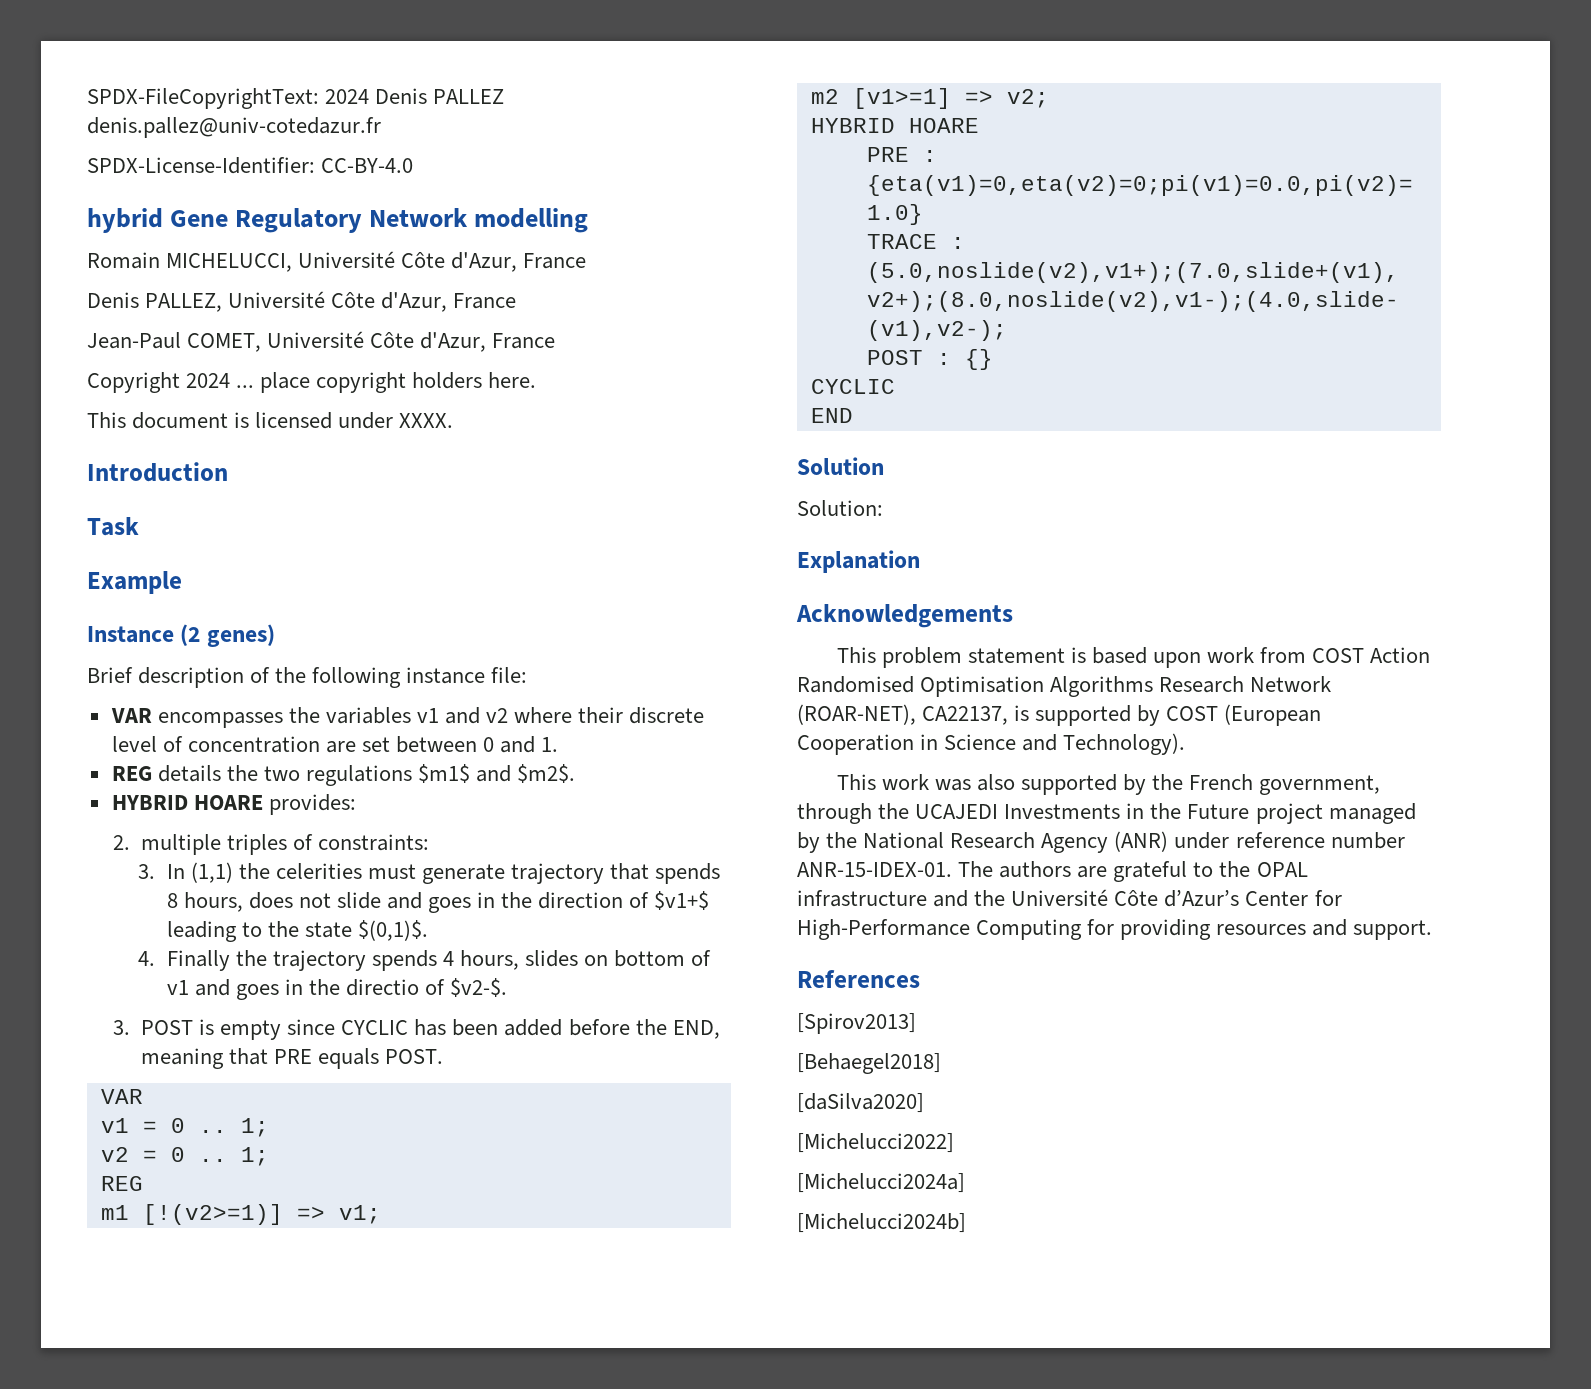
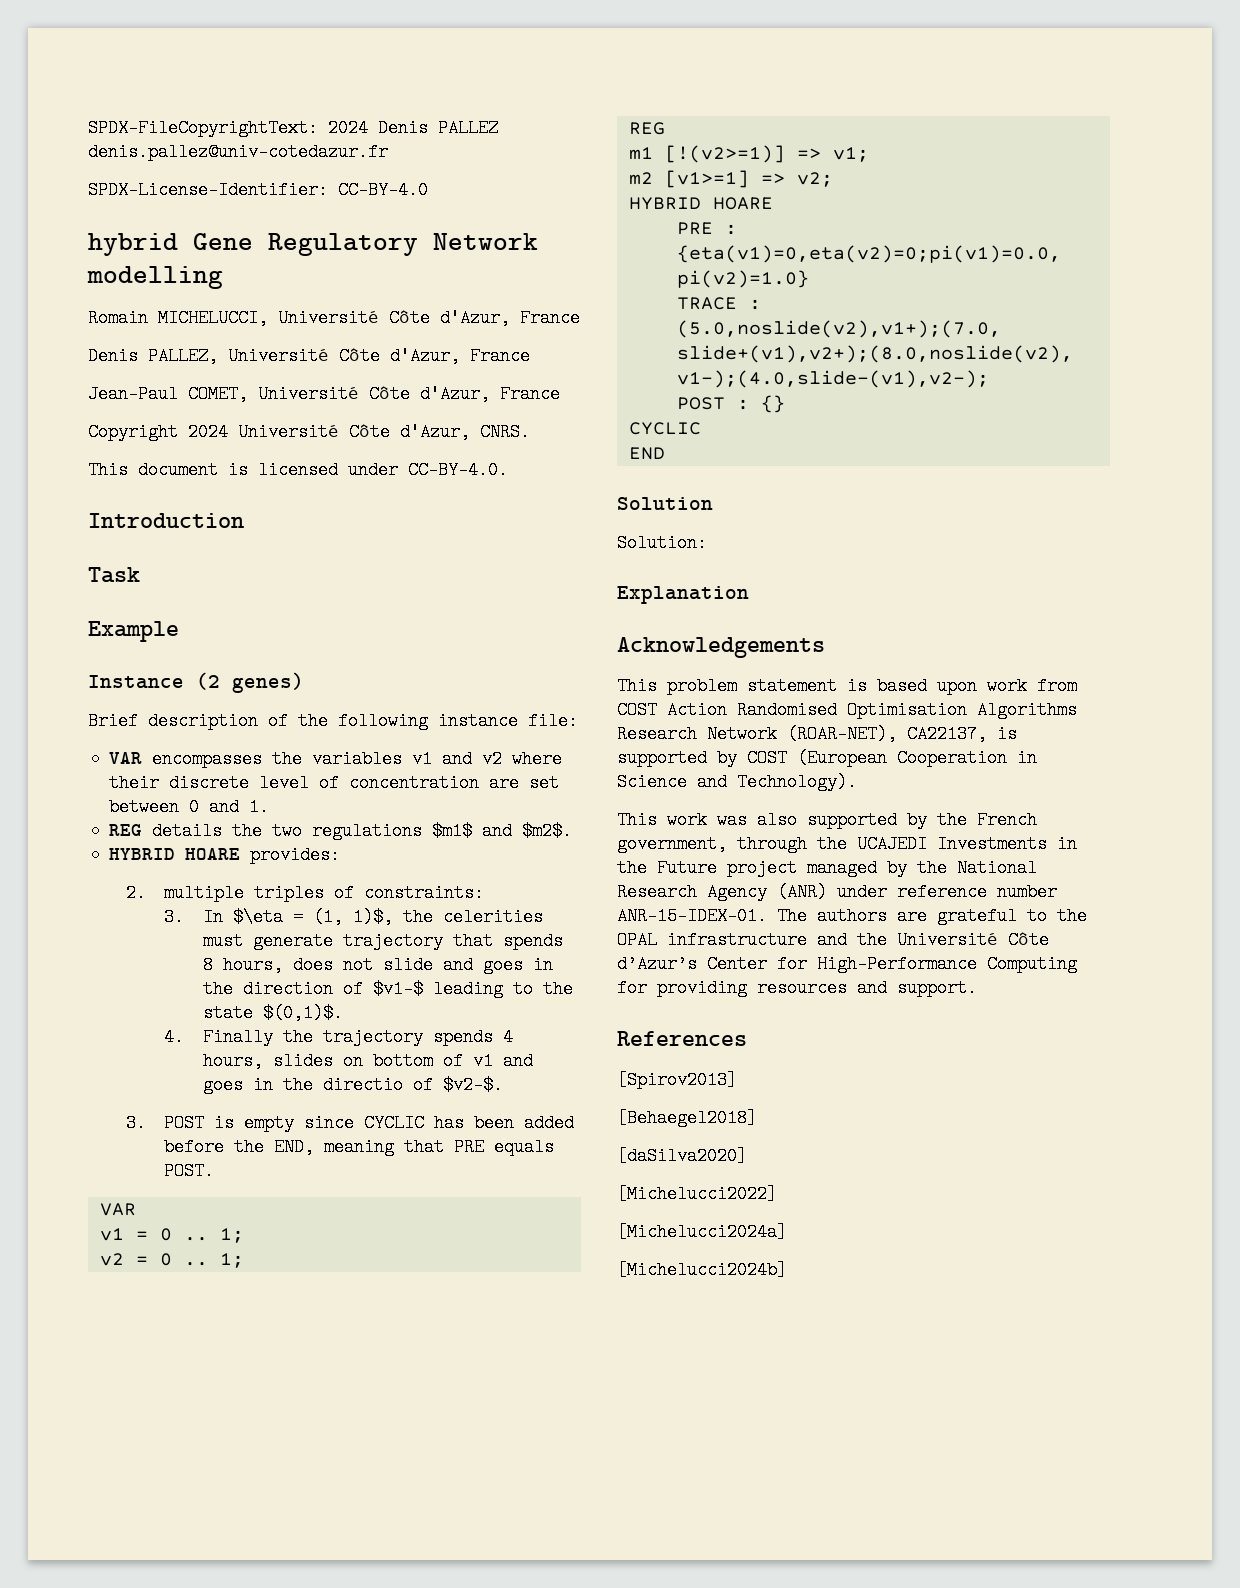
[236,372,537,393] ... place copyright holders here. -> [238,423,530,441] Université Côte d'Azur, CNRS.
[399,413,454,428] XXXX. -> [408,461,508,479] CC-BY-4.0.
[190,862,233,883] (1,1) -> [232,908,393,926] $\eta = (1, 1)$,
[654,891,710,910] $v1+$ -> [372,980,423,998] $v1-$

